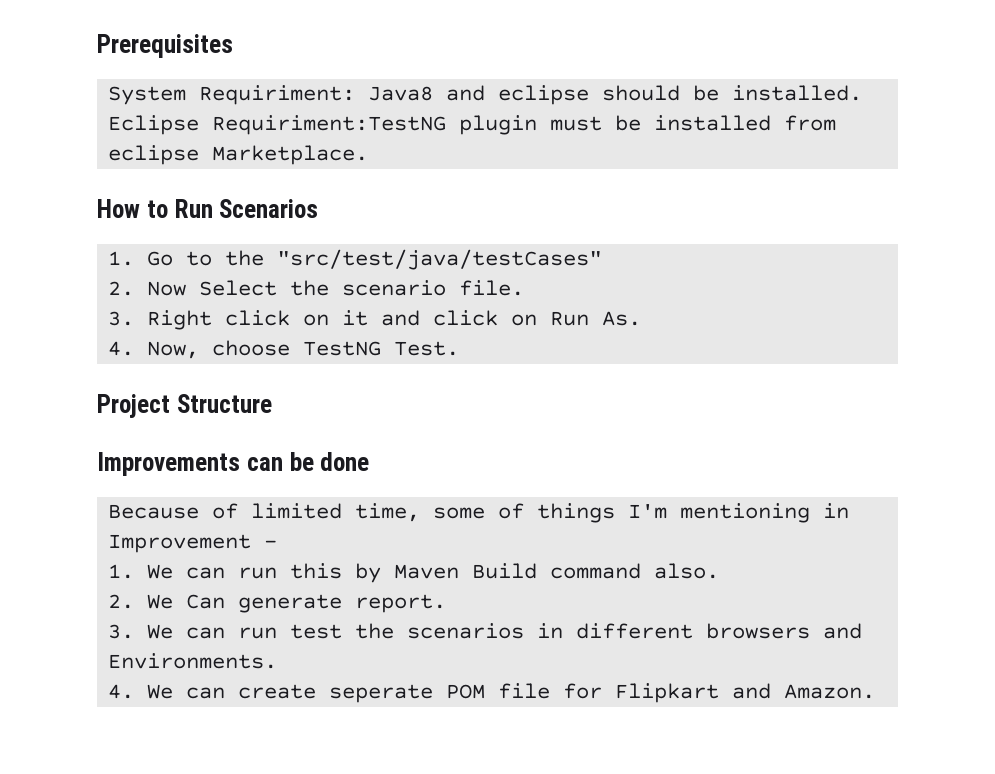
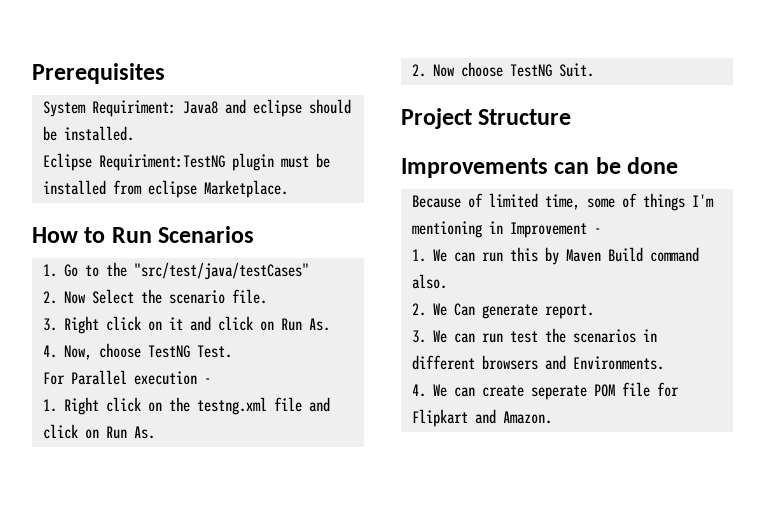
(460, 348) none -> [42,370,211,385] [42,397,330,415] [42,424,155,439] [411,62,594,77] // For Parallel execution - // 1. Right click on the testng.xml file and click on Run As. // 2. Now choose TestNG Suit.

